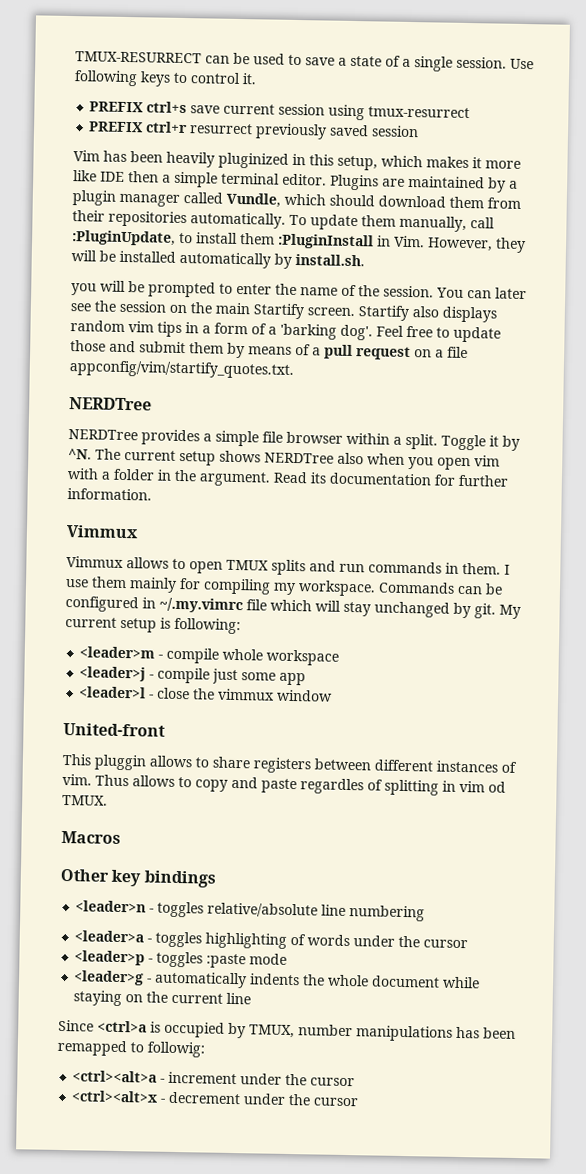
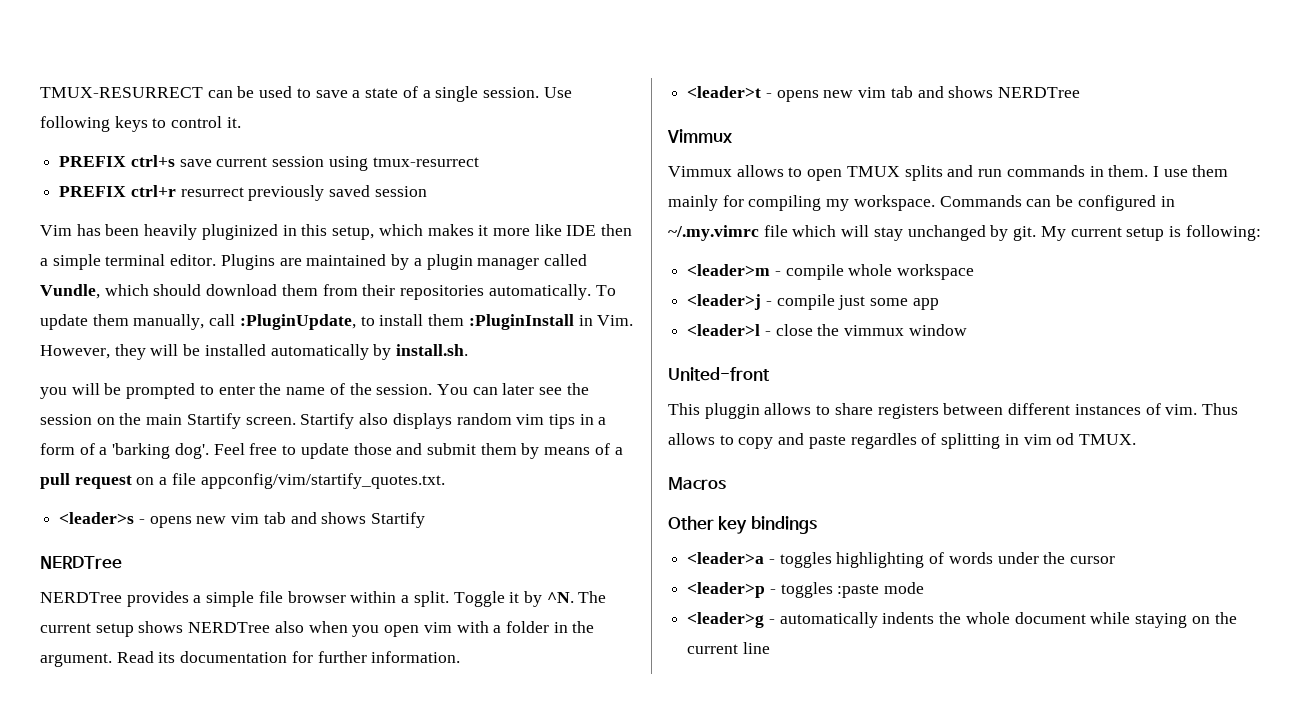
(294, 369) none -> [59,512,426,528] // <leader>s - opens new vim tab and shows Startify
(152, 494) none -> [687,86,1081,102] // <leader>t - opens new vim tab and shows NERDTree
[75,900,426,922] // <leader>n - toggles relative/absolute line numbering -> (817, 525) none
[58,1019,516,1042] [57,1039,205,1058] [72,1070,356,1087] [71,1090,359,1107] // Since <ctrl>a is occupied by TMUX, number manipulations has been remapped to followig: // <ctrl><alt>a - increment under the cursor // <ctrl><alt>x - decrement under the cursor -> (770, 648) none

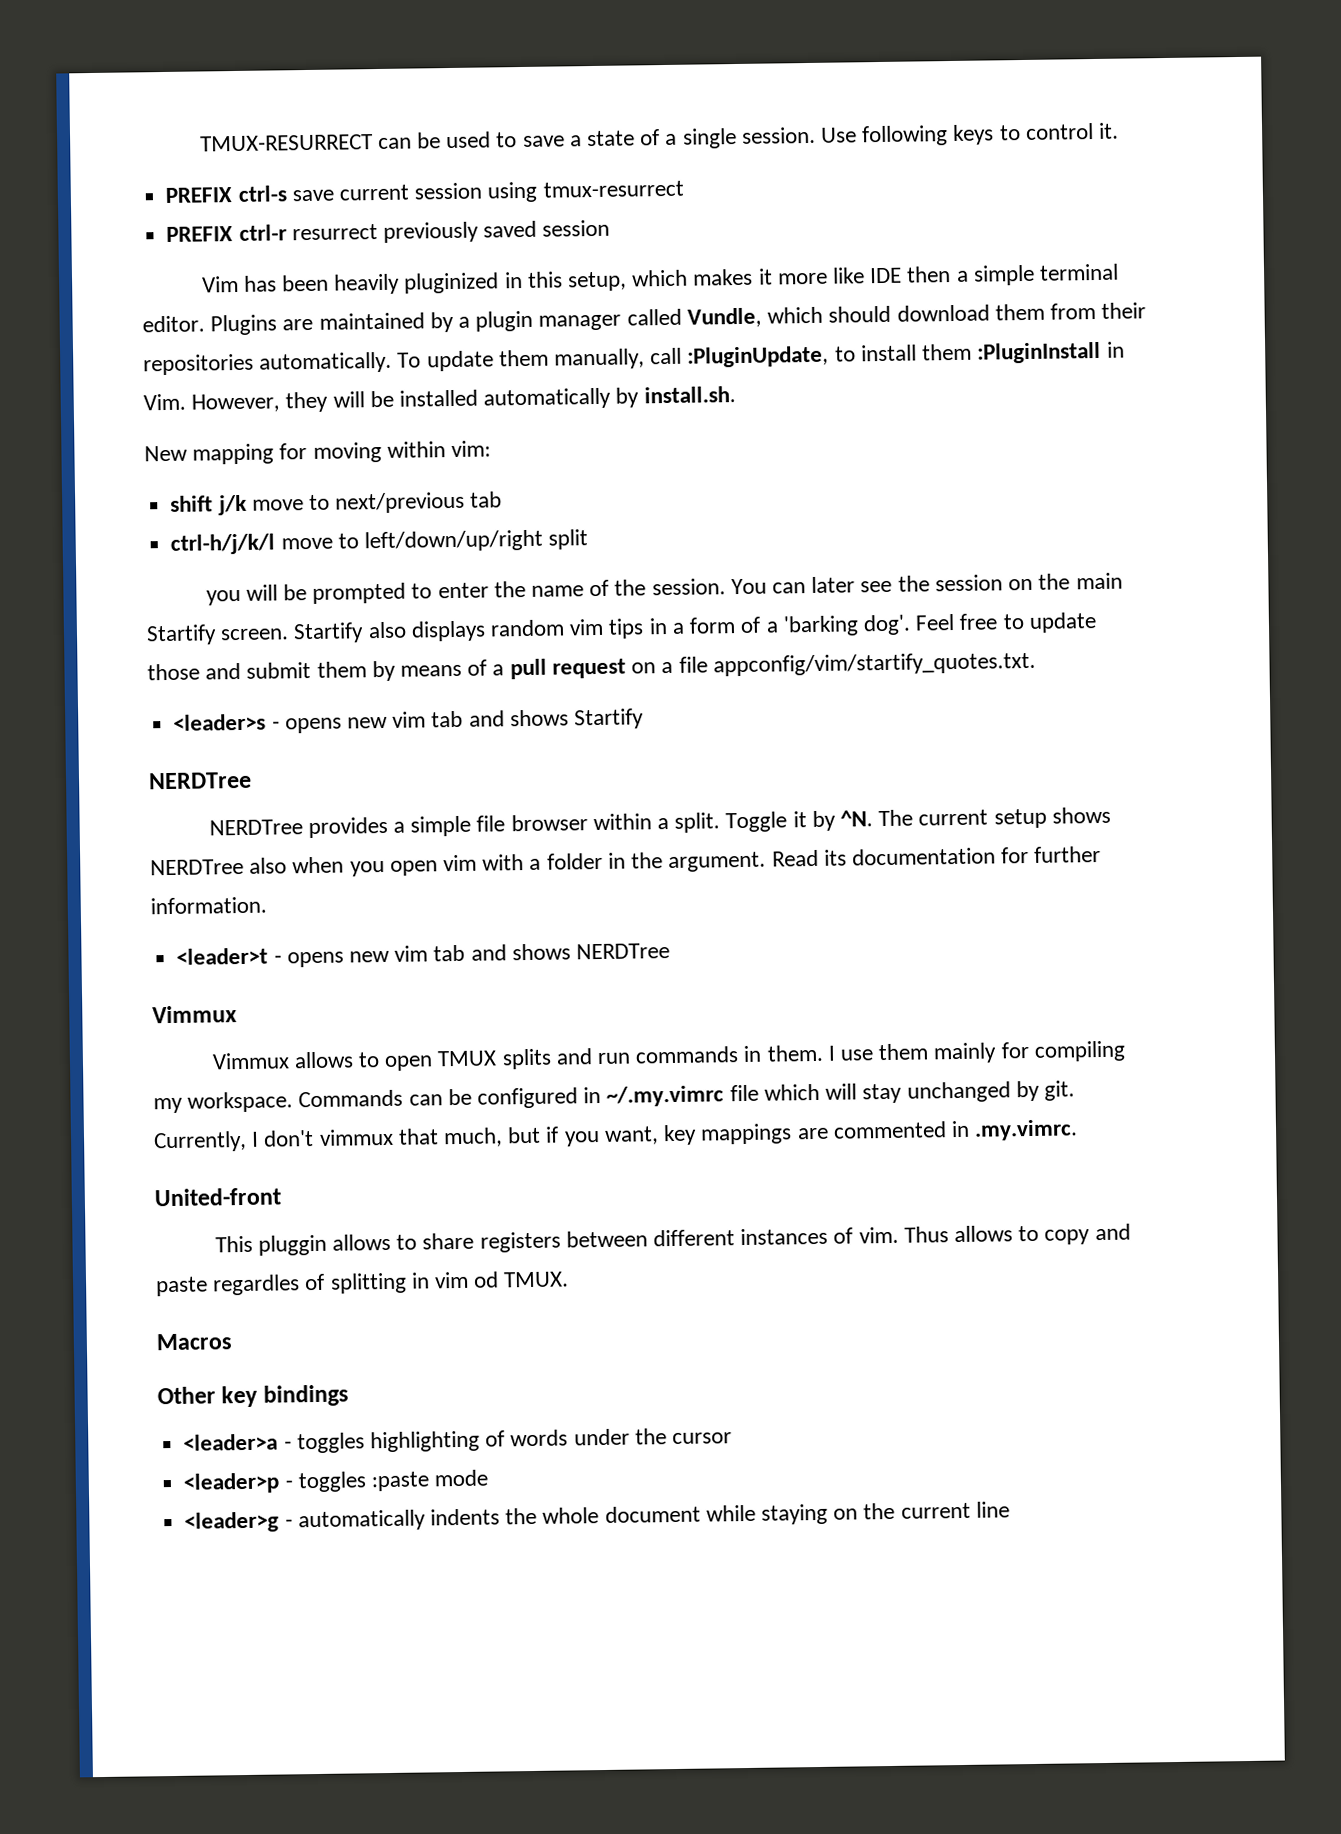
[130,155,175,167] ctrl+s -> [237,185,287,202] ctrl-s
[130,185,176,197] ctrl+r -> [238,224,287,241] ctrl-r
(469, 350) none -> [144,440,492,465] [170,491,503,516] [170,529,589,555] // New mapping for moving within vim: // shift j/k move to next/previous tab // ctrl-h/j/k/l move to left/down/up/right split
[1040,225,1261,241] [687,264,975,280] [687,294,939,310] [687,324,967,336] My current setup is following: // <leader>m - compile whole workspace // <leader>j - compile just some app // <leader>l - close the vimmux window -> [153,1119,1079,1153] Currently, I don't vimmux that much, but if you want, key mappings are commented in .my.vimrc.

